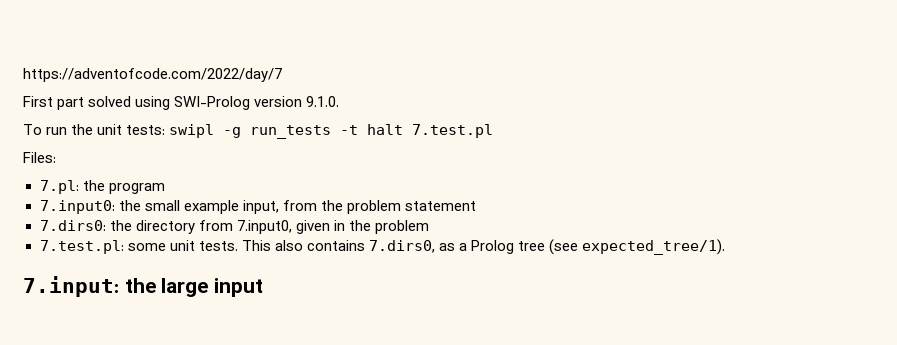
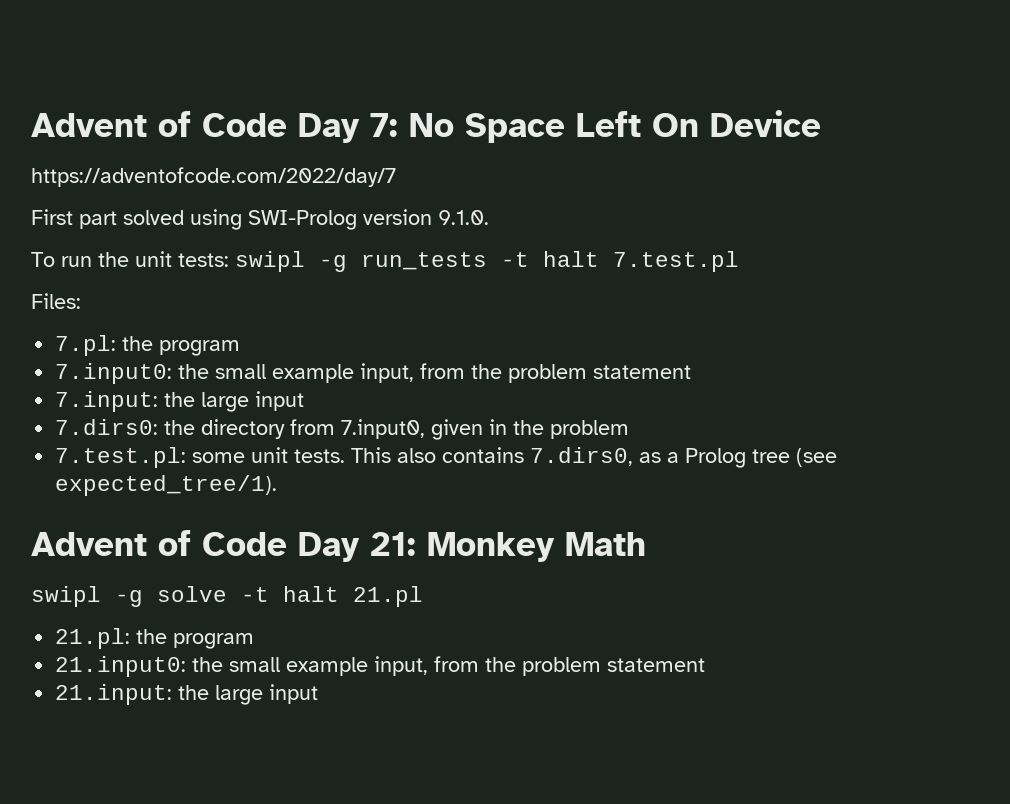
(23, 75) none -> [31,110,821,143] Advent of Code Day 7: No Space Left On Device //
(476, 206) none -> [55,391,305,412] // 7.input: the large input
[23,276,119,297] 7.input: -> [31,530,646,562] [31,586,423,607] [55,628,255,649] [55,656,706,677] [55,684,173,705] Advent of Code Day 21: Monkey Math // swipl -g solve -t halt 21.pl // 21.pl: the program // 21.input0: the small example input, from the problem statement // 21.input:

